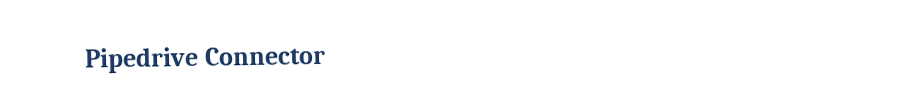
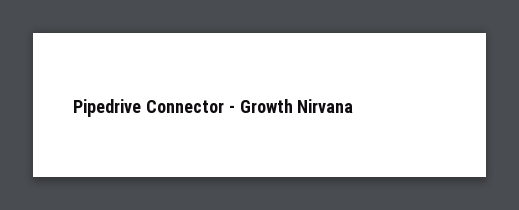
(327, 55) none -> [228,99,354,113] - Growth Nirvana

